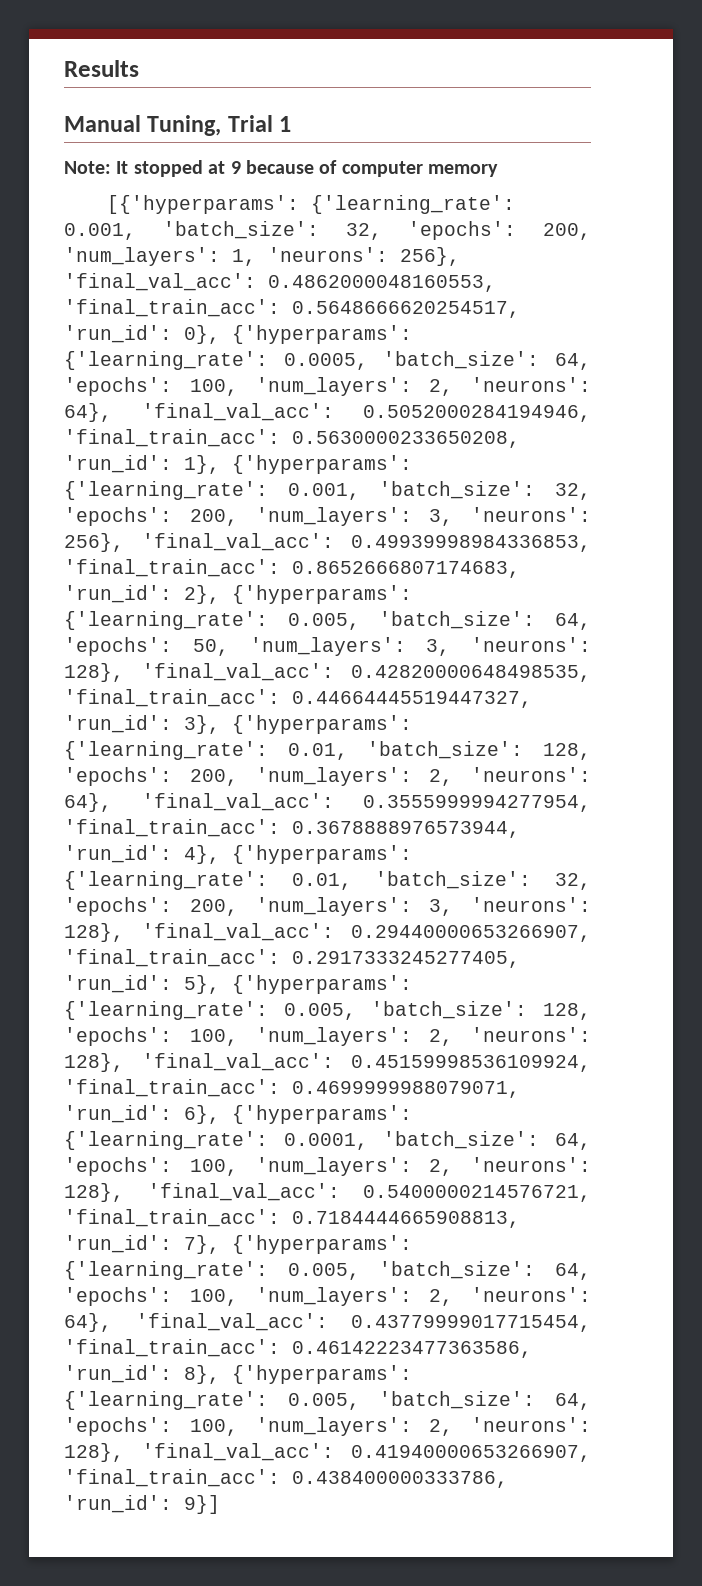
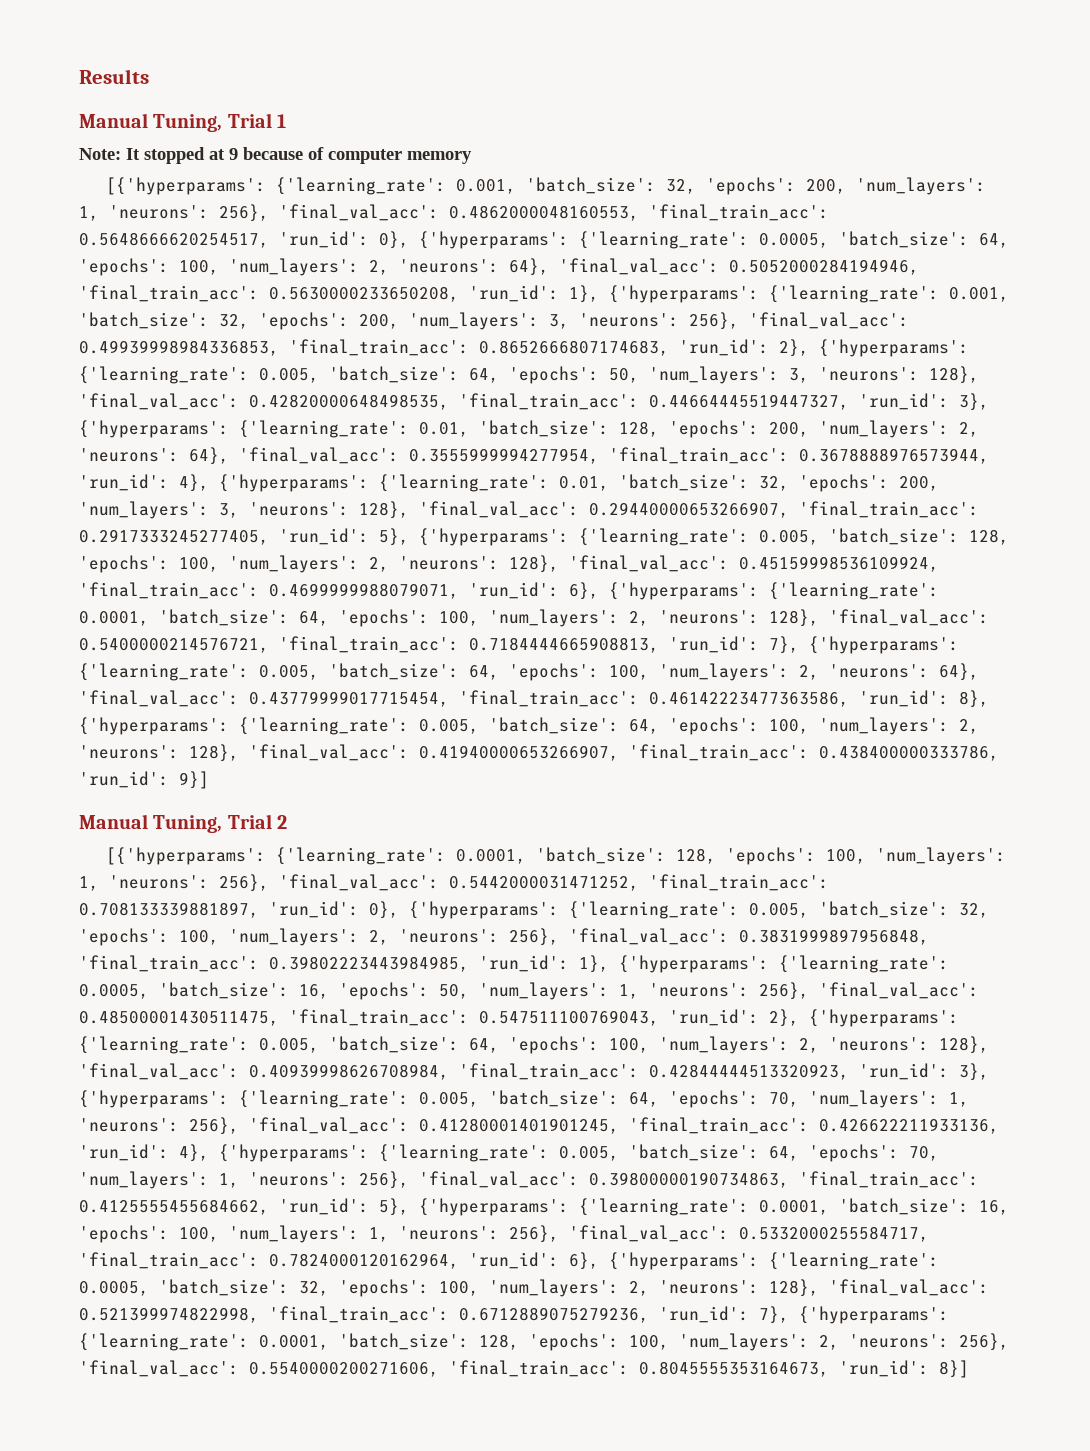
(220, 1504) none -> [79,814,287,833] [106,847,1007,865] [79,874,829,892] [79,901,989,919] [79,928,929,946] [79,955,949,973] [79,982,979,1000] [79,1009,959,1027] [79,1036,989,1054] [79,1063,989,1081] [79,1090,969,1108] [79,1117,999,1135] [79,1144,939,1162] [79,1171,979,1189] [79,1198,1009,1216] [79,1225,929,1243] [79,1252,939,1270] [79,1279,989,1297] [79,1306,949,1324] [79,1333,1009,1351] [79,1360,969,1378] // Manual Tuning, Trial 2 // [{'hyperparams': {'learning_rate': 0.0001, 'batch_size': 128, 'epochs': 100, 'num_layers': 1, 'neurons': 256}, 'final_val_acc': 0.5442000031471252, 'final_train_acc': 0.708133339881897, 'run_id': 0}, {'hyperparams': {'learning_rate': 0.005, 'batch_size': 32, 'epochs': 100, 'num_layers': 2, 'neurons': 256}, 'final_val_acc': 0.3831999897956848, 'final_train_acc': 0.39802223443984985, 'run_id': 1}, {'hyperparams': {'learning_rate': 0.0005, 'batch_size': 16, 'epochs': 50, 'num_layers': 1, 'neurons': 256}, 'final_val_acc': 0.48500001430511475, 'final_train_acc': 0.547511100769043, 'run_id': 2}, {'hyperparams': {'learning_rate': 0.005, 'batch_size': 64, 'epochs': 100, 'num_layers': 2, 'neurons': 128}, 'final_val_acc': 0.40939998626708984, 'final_train_acc': 0.42844444513320923, 'run_id': 3}, {'hyperparams': {'learning_rate': 0.005, 'batch_size': 64, 'epochs': 70, 'num_layers': 1, 'neurons': 256}, 'final_val_acc': 0.41280001401901245, 'final_train_acc': 0.426622211933136, 'run_id': 4}, {'hyperparams': {'learning_rate': 0.005, 'batch_size': 64, 'epochs': 70, 'num_layers': 1, 'neurons': 256}, 'final_val_acc': 0.39800000190734863, 'final_train_acc': 0.4125555455684662, 'run_id': 5}, {'hyperparams': {'learning_rate': 0.0001, 'batch_size': 16, 'epochs': 100, 'num_layers': 1, 'neurons': 256}, 'final_val_acc': 0.5332000255584717, 'final_train_acc': 0.7824000120162964, 'run_id': 6}, {'hyperparams': {'learning_rate': 0.0005, 'batch_size': 32, 'epochs': 100, 'num_layers': 2, 'neurons': 128}, 'final_val_acc': 0.521399974822998, 'final_train_acc': 0.6712889075279236, 'run_id': 7}, {'hyperparams': {'learning_rate': 0.0001, 'batch_size': 128, 'epochs': 100, 'num_layers': 2, 'neurons': 256}, 'final_val_acc': 0.5540000200271606, 'final_train_acc': 0.8045555353164673, 'run_id': 8}]

